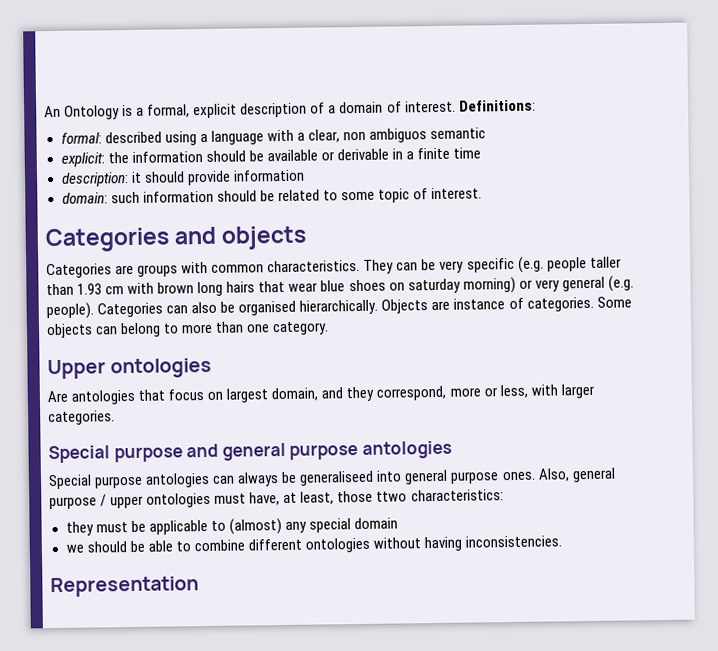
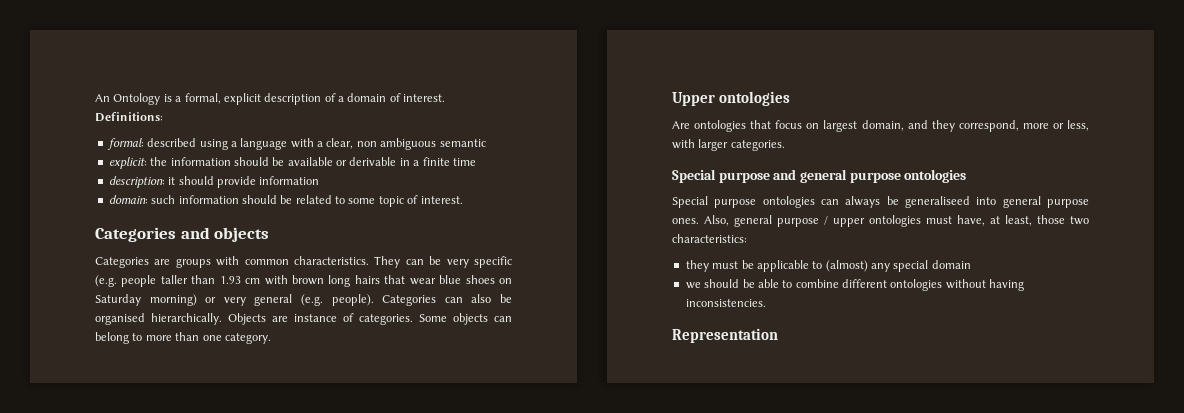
[368,128,427,143] ambiguos -> [380,138,437,150] ambiguous
[407,278,461,294] saturday -> [95,294,141,306] Saturday
[71,389,137,405] antologies -> [694,120,747,132] ontologies
[361,440,452,459] [48,472,211,490] antologies // Special purpose antologies -> [904,169,967,183] [672,196,815,208] ontologies // Special purpose ontologies
[376,491,408,502] ttwo -> [1070,216,1089,225] two

